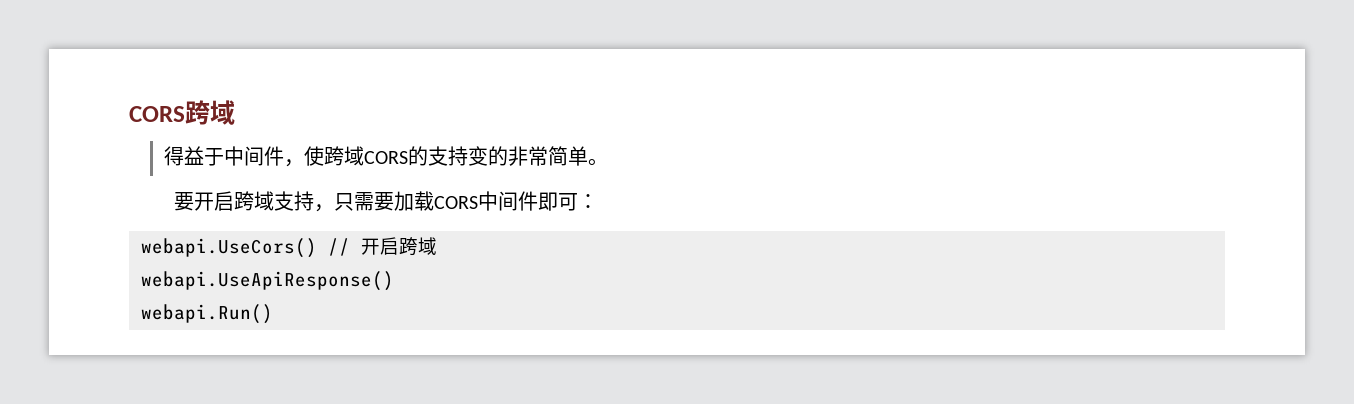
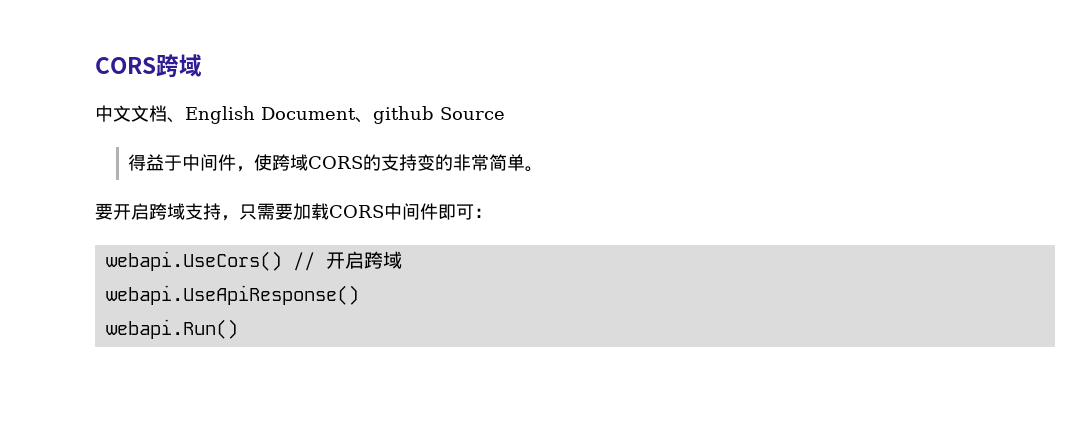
(235, 112) none -> [95,105,505,124] // 中文文档、English Document、github Source

